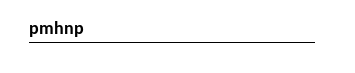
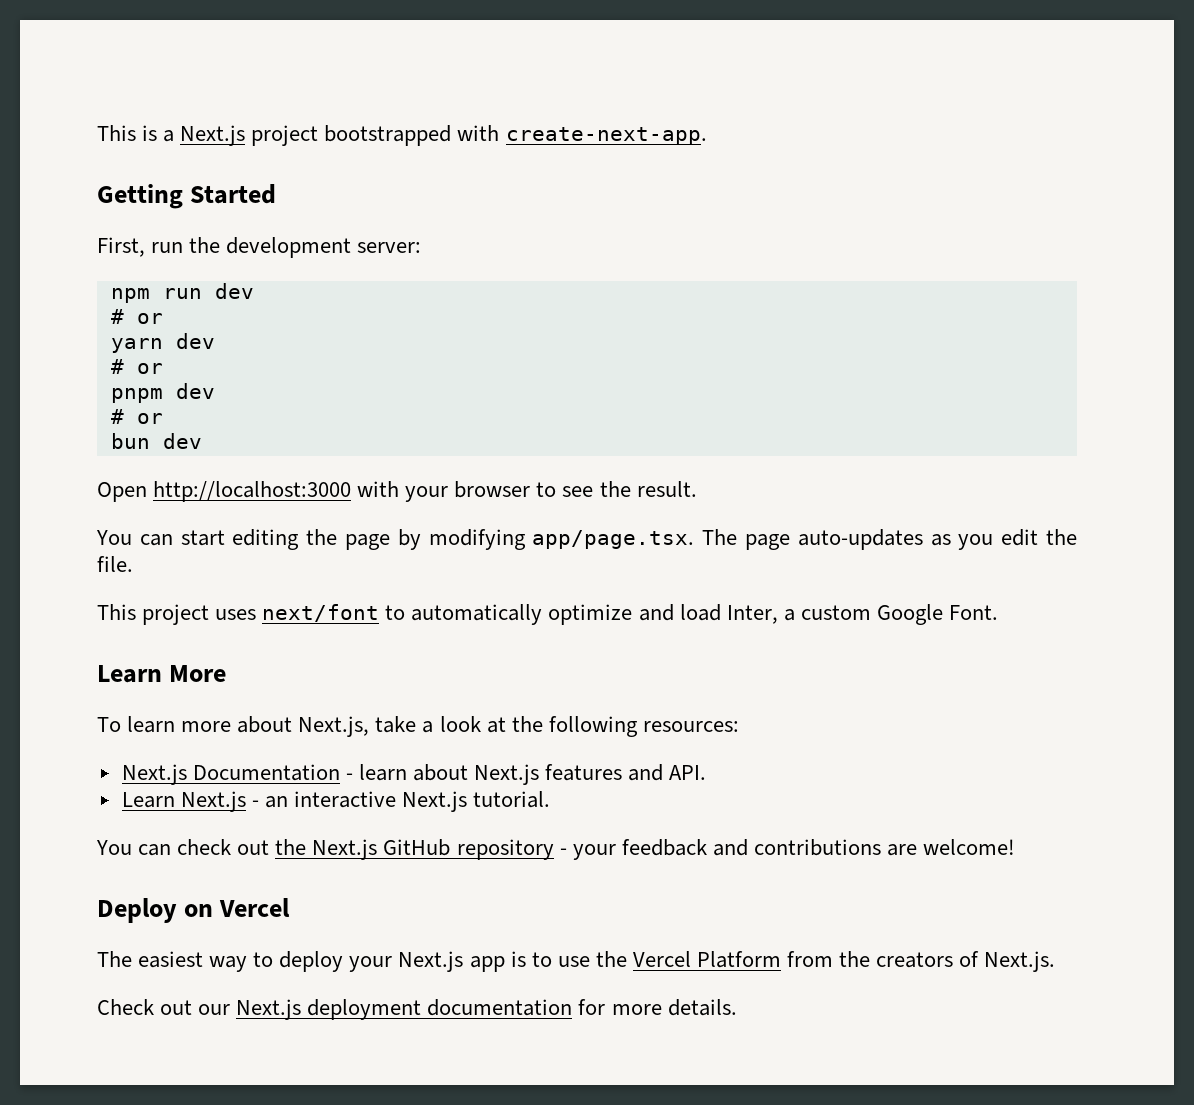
[29,21,84,37] pmhnp -> [97,125,707,146] [97,184,277,209] [97,237,422,258] [110,283,254,303] [110,309,163,324] [110,333,215,353] [110,359,163,374] [110,383,215,403] [110,409,163,424] [110,433,202,449] [97,481,697,502] [96,529,1077,550] [97,556,133,572] [97,604,998,625] [97,665,227,683] [97,716,739,737] [121,764,707,785] [121,791,551,812] [96,839,1016,860] [97,898,291,923] [97,951,1056,972] [97,999,737,1020] This is a Next.js project bootstrapped with create-next-app. // Getting Started // First, run the development server: // npm run dev // # or // yarn dev // # or // pnpm dev // # or // bun dev // Open http://localhost:3000 with your browser to see the result. // You can start editing the page by modifying app/page.tsx. The page auto-updates as you edit the file. // This project uses next/font to automatically optimize and load Inter, a custom Google Font. // Learn More // To learn more about Next.js, take a look at the following resources: // Next.js Documentation - learn about Next.js features and API. // Learn Next.js - an interactive Next.js tutorial. // You can check out the Next.js GitHub repository - your feedback and contributions are welcome! // Deploy on Vercel // The easiest way to deploy your Next.js app is to use the Vercel Platform from the creators of Next.js. // Check out our Next.js deployment documentation for more details.

